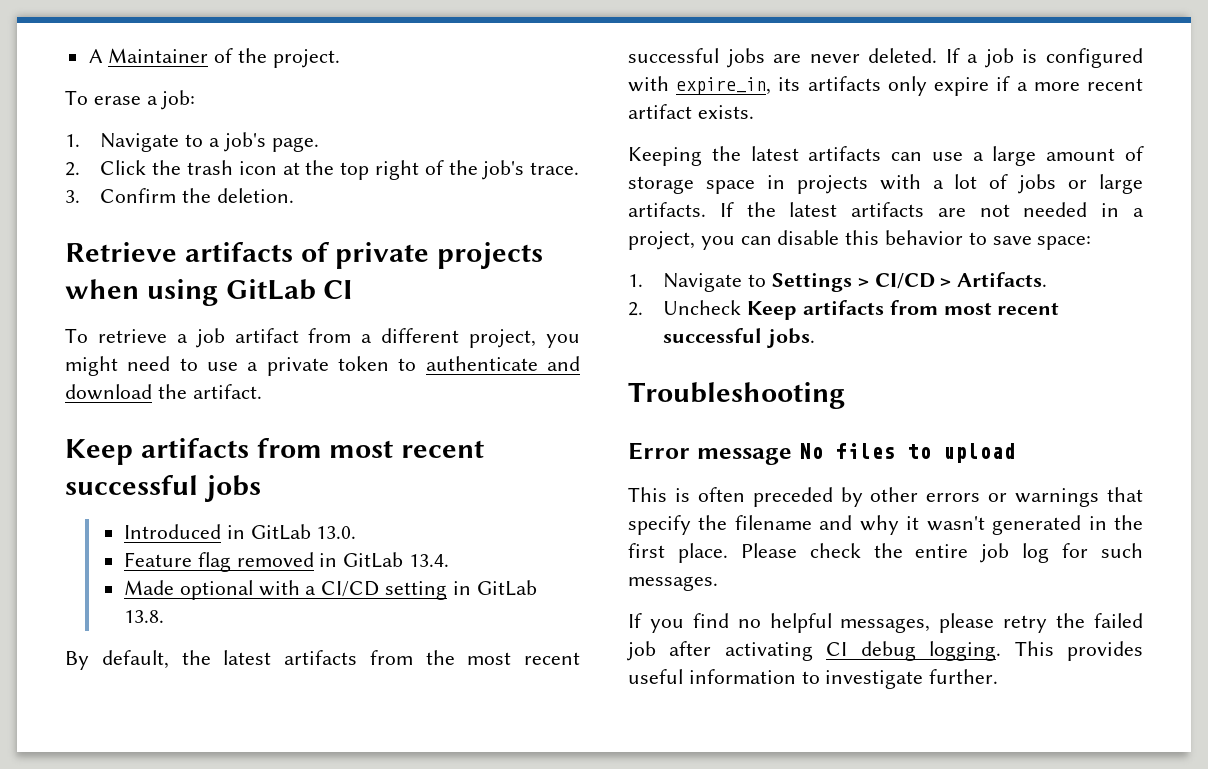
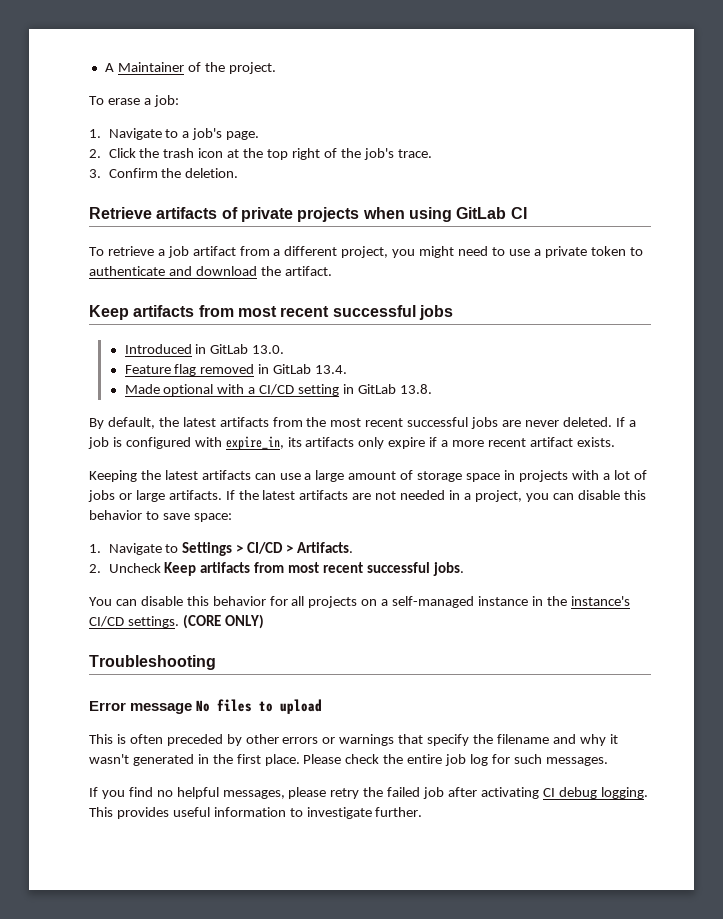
(816, 338) none -> [89,596,630,608] [89,614,264,629] // You can disable this behavior for all projects on a self-managed instance in the instance's CI/CD settings. (CORE ONLY)

